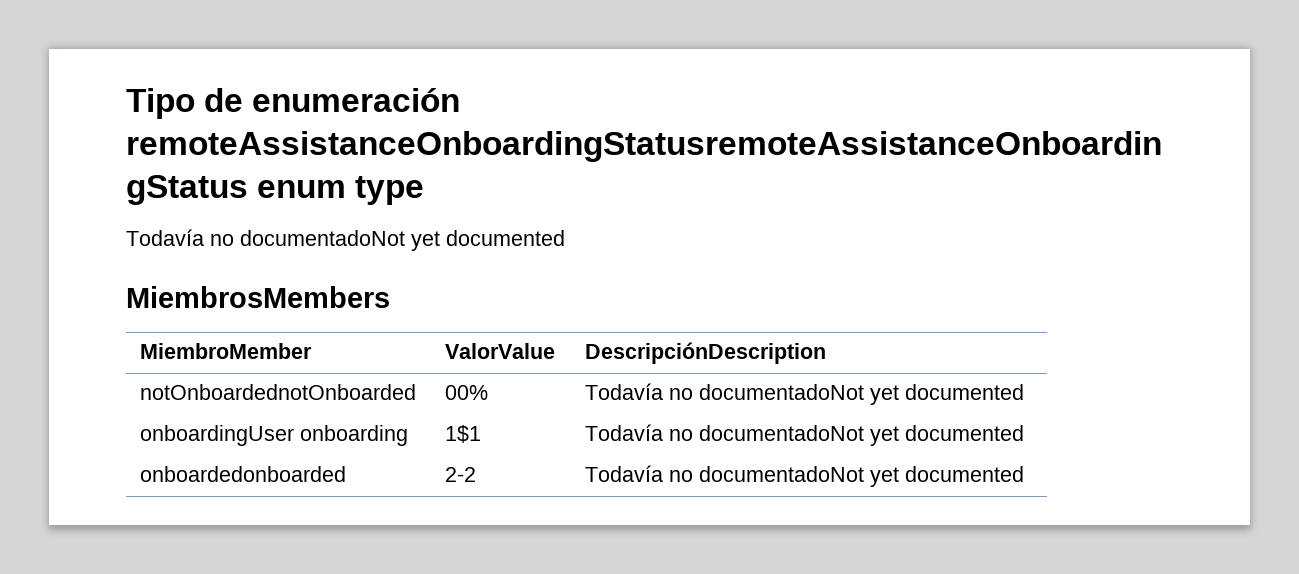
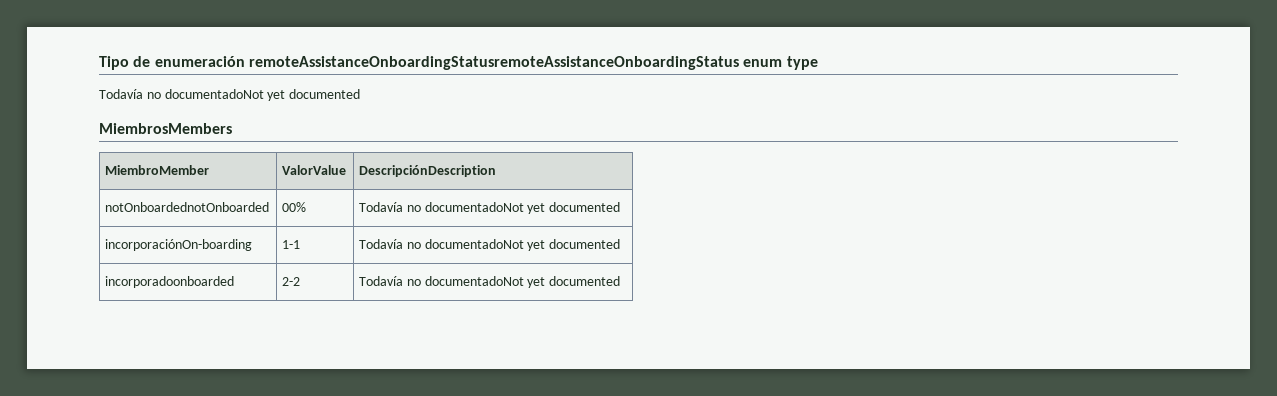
[140,425,409,446] [445,425,482,443] [585,424,1025,446] [140,466,347,482] onboardingUser onboarding | 1$1 | Todavía no documentadoNot yet documented // onboardedonboarded -> [105,239,253,251] [282,240,301,249] [359,239,621,251] [105,276,235,288] incorporaciónOn-boarding | 1-1 | Todavía no documentadoNot yet documented // incorporadoonboarded

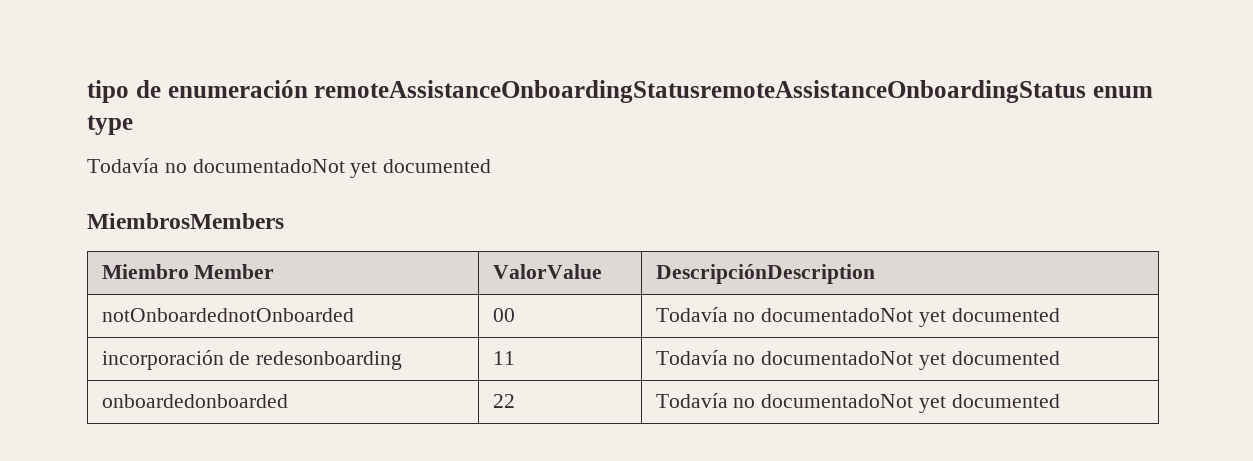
[99,56,129,70] Tipo -> [87,80,129,103] tipo
[105,165,210,175] MiembroMember -> [101,264,275,279] Miembro Member
[282,202,307,212] [359,202,621,214] [105,239,253,251] [282,240,301,249] [359,239,621,251] [105,276,235,288] [282,277,301,286] 00% | Todavía no documentadoNot yet documented // incorporaciónOn-boarding | 1-1 | Todavía no documentadoNot yet documented // incorporadoonboarded | 2-2 -> [492,308,515,322] [655,307,1060,327] [101,350,403,370] [492,351,515,365] [655,350,1060,370] [101,394,288,408] [492,394,515,408] 00 | Todavía no documentadoNot yet documented // incorporación de redesonboarding | 11 | Todavía no documentadoNot yet documented // onboardedonboarded | 22

